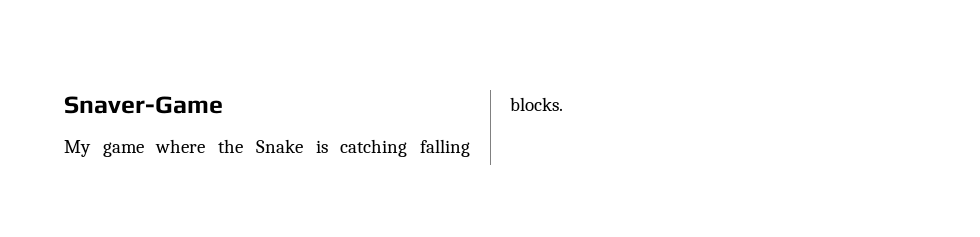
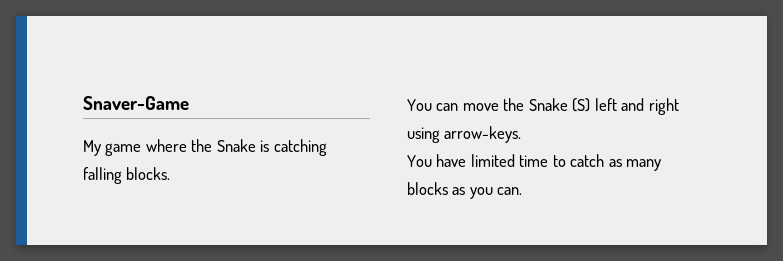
(563, 104) none -> [407,98,679,115] [407,126,522,143] [407,154,662,171] [407,182,523,199] // You can move the Snake (S) left and right using arrow-keys. // You have limited time to catch as many blocks as you can.

